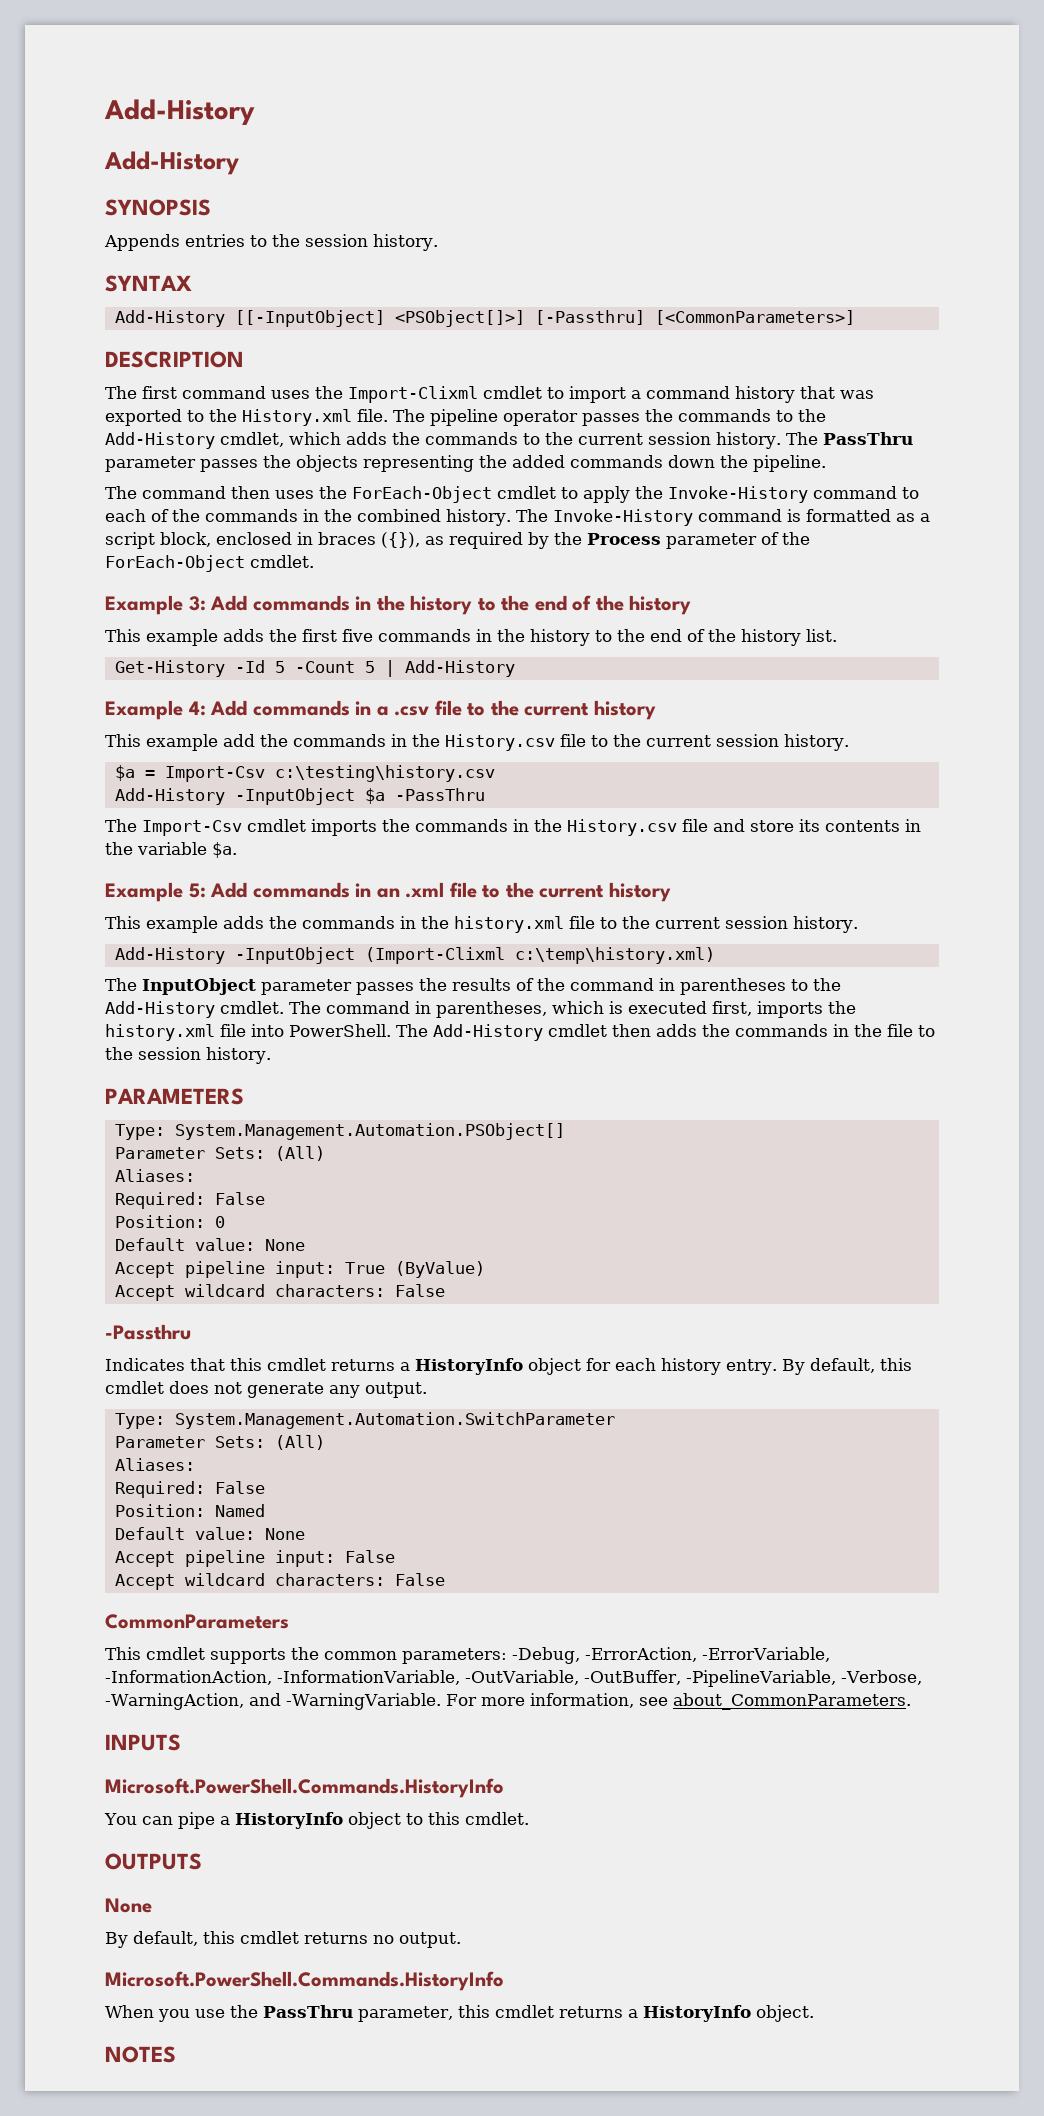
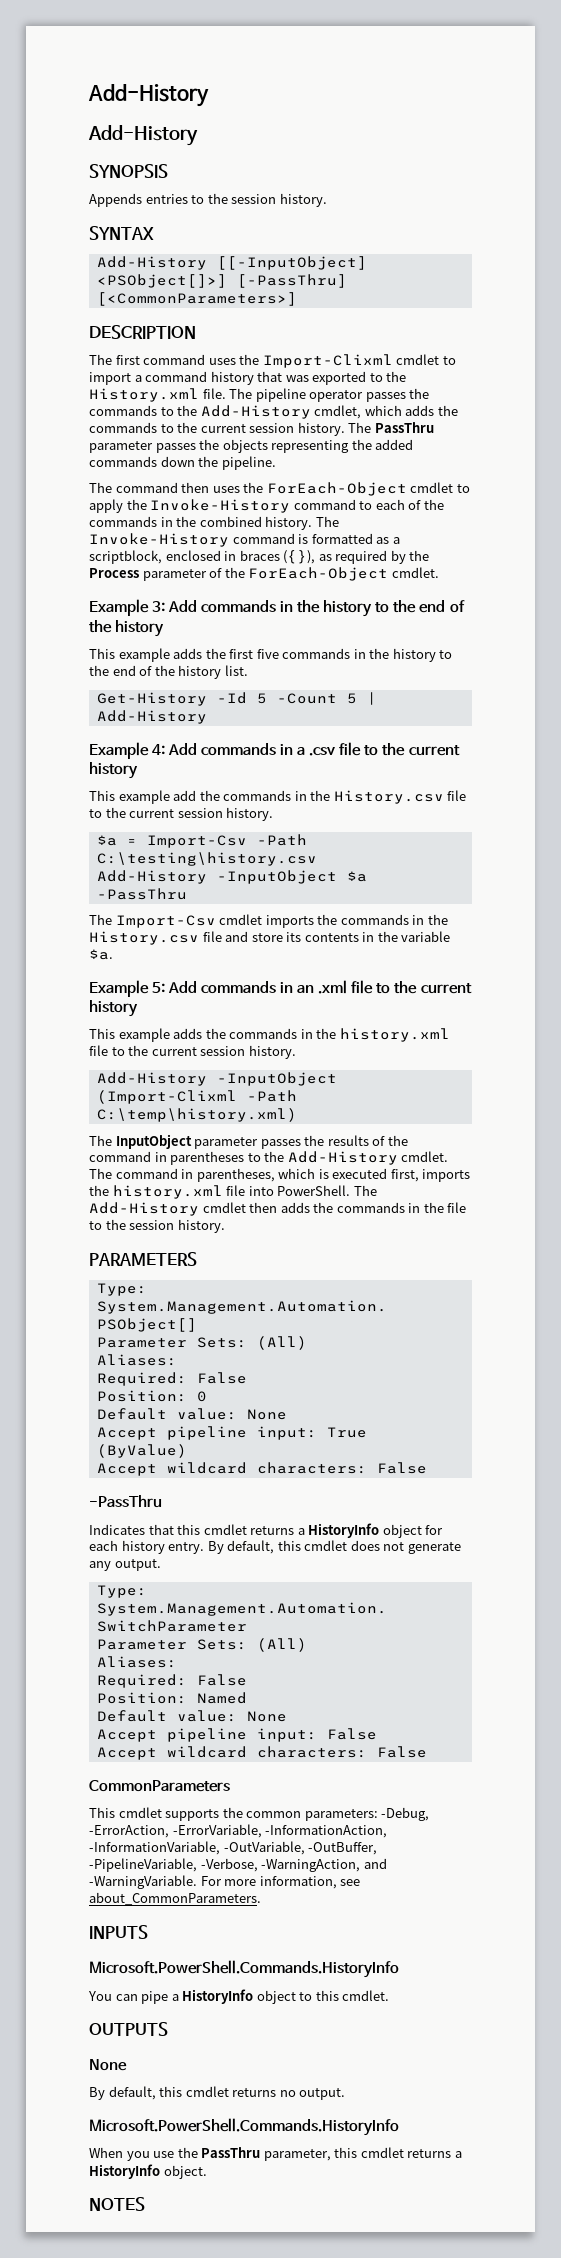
[534,310,645,325] [-Passthru] -> [236,274,347,288] [-PassThru]
[105,532,211,549] script block, -> [89,550,162,564] scriptblock,
[274,765,495,782] c:\testing\history.csv -> [256,834,307,846] [96,852,317,866] -Path C:\testing\history.csv
[514,947,715,964] c:\temp\history.xml) -> [246,1090,297,1102] [96,1108,297,1122] -Path C:\temp\history.xml)
[105,1324,191,1340] -Passthru -> [89,1495,162,1508] -PassThru

